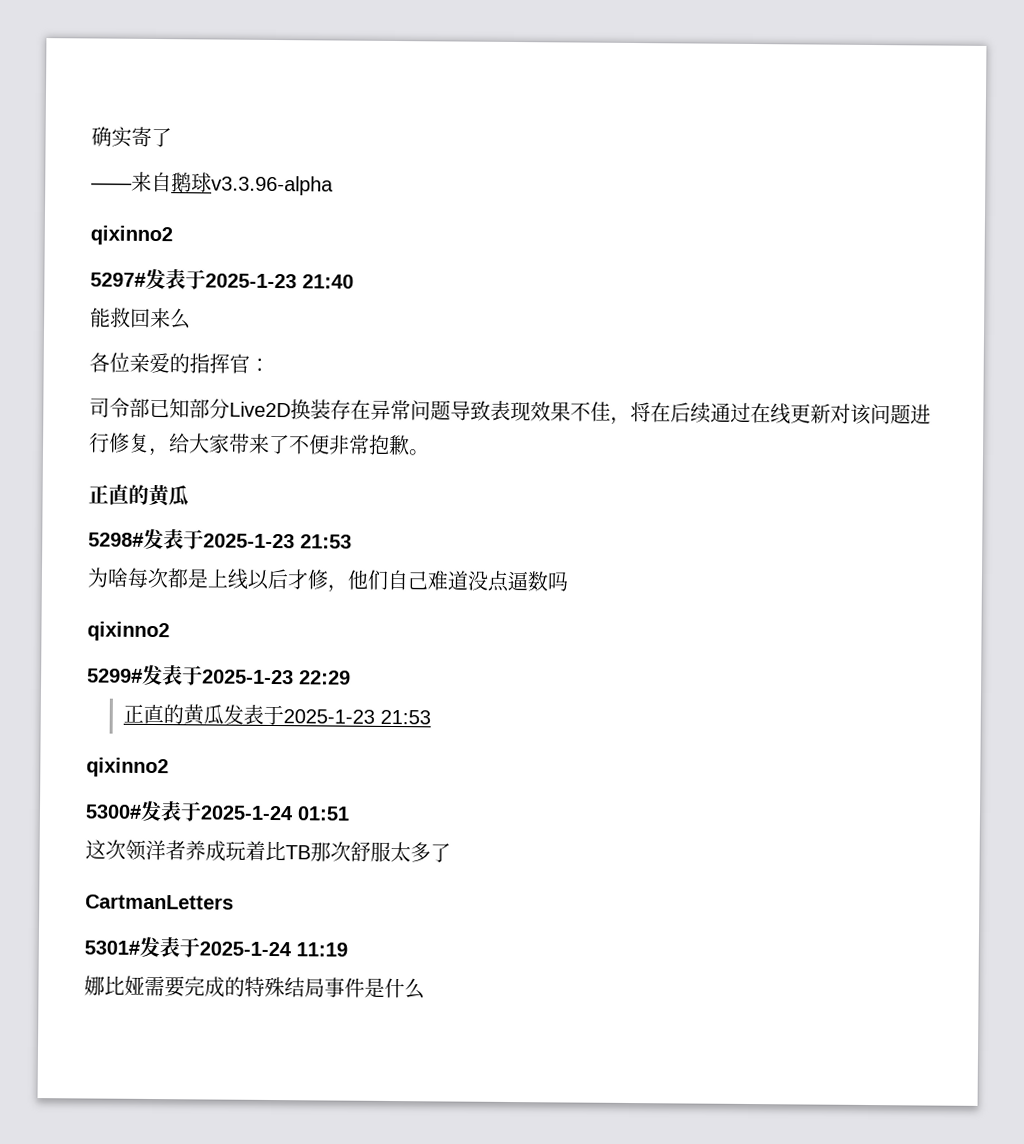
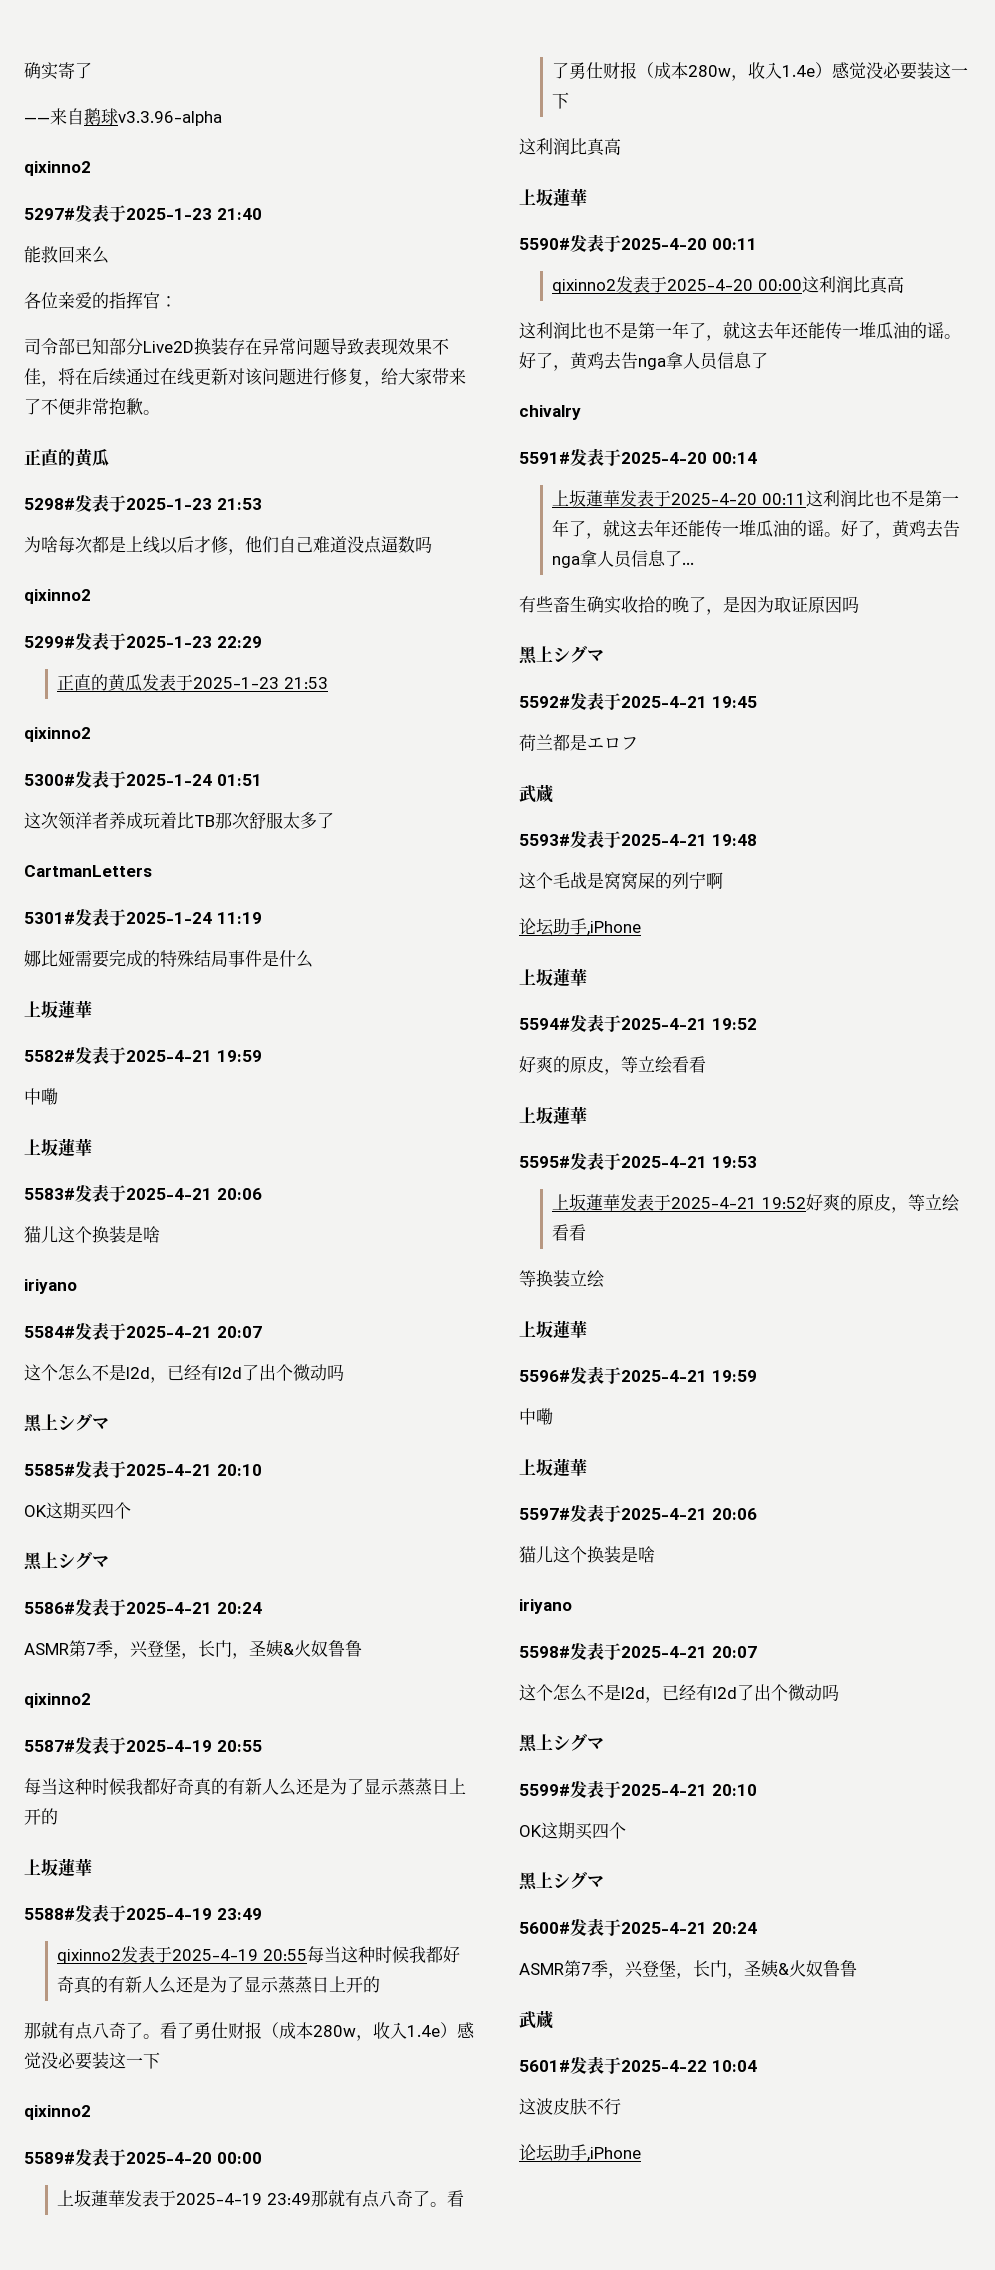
(425, 989) none -> [24,1000,92,1019] [24,1046,262,1064] [24,1088,58,1105] [24,1138,92,1157] [24,1184,262,1202] [24,1226,160,1243] [24,1279,77,1294] [24,1322,262,1340] [24,1364,344,1383] [24,1414,109,1433] [24,1460,262,1478] [24,1502,131,1520] [24,1552,109,1571] [24,1598,262,1616] [24,1640,362,1659] [24,1693,91,1708] [24,1736,262,1754] [24,1778,466,1796] [24,1808,58,1825] [24,1858,92,1877] [24,1904,262,1922] [57,1946,461,1964] [57,1976,381,1994] [24,2021,475,2041] [24,2052,160,2070] [24,2105,91,2120] [24,2148,262,2166] [57,2189,465,2208] [552,62,969,81] [552,92,570,109] [519,138,621,156] [519,188,587,207] [519,234,757,252] [552,276,905,294] [519,321,961,341] [519,352,768,371] [519,405,581,420] [519,448,757,466] [552,490,960,507] [552,519,961,539] [552,550,695,568] [519,596,859,615] [519,646,604,665] [519,692,757,710] [519,734,638,751] [519,784,553,803] [519,830,757,848] [519,872,723,890] [519,918,641,936] [519,968,587,987] [519,1014,757,1032] [519,1056,706,1075] [519,1106,587,1125] [519,1152,757,1170] [552,1194,960,1213] [552,1224,587,1241] [519,1270,604,1288] [519,1320,587,1339] [519,1366,757,1384] [519,1408,553,1425] [519,1458,587,1477] [519,1504,757,1522] [519,1546,655,1563] [519,1599,572,1614] [519,1642,757,1660] [519,1684,839,1703] [519,1734,604,1753] [519,1780,757,1798] [519,1822,626,1840] [519,1872,604,1891] [519,1918,757,1936] [519,1960,857,1979] [519,2010,553,2029] [519,2056,757,2074] [519,2098,621,2115] [519,2144,641,2162] // 上坂蓮華 // 5582#发表于2025-4-21 19:59 // 中嘞 // 上坂蓮華 // 5583#发表于2025-4-21 20:06 // 猫儿这个换装是啥 // iriyano // 5584#发表于2025-4-21 20:07 // 这个怎么不是l2d，已经有l2d了出个微动吗 // 黑上シグマ // 5585#发表于2025-4-21 20:10 // OK这期买四个 // 黑上シグマ // 5586#发表于2025-4-21 20:24 // ASMR第7季，兴登堡，长门，圣姨&火奴鲁鲁 // qixinno2 // 5587#发表于2025-4-19 20:55 // 每当这种时候我都好奇真的有新人么还是为了显示蒸蒸日上开的 // 上坂蓮華 // 5588#发表于2025-4-19 23:49 // qixinno2发表于2025-4-19 20:55每当这种时候我都好奇真的有新人么还是为了显示蒸蒸日上开的 // 那就有点八奇了。看了勇仕财报（成本280w，收入1.4e）感觉没必要装这一下 // qixinno2 // 5589#发表于2025-4-20 00:00 // 上坂蓮華发表于2025-4-19 23:49那就有点八奇了。看了勇仕财报（成本280w，收入1.4e）感觉没必要装这一下 // 这利润比真高 // 上坂蓮華 // 5590#发表于2025-4-20 00:11 // qixinno2发表于2025-4-20 00:00这利润比真高 // 这利润比也不是第一年了，就这去年还能传一堆瓜油的谣。好了，黄鸡去告nga拿人员信息了 // chivalry // 5591#发表于2025-4-20 00:14 // 上坂蓮華发表于2025-4-20 00:11这利润比也不是第一年了，就这去年还能传一堆瓜油的谣。好了，黄鸡去告nga拿人员信息了... // 有些畜生确实收拾的晚了，是因为取证原因吗 // 黑上シグマ // 5592#发表于2025-4-21 19:45 // 荷兰都是エロフ // 武蔵 // 5593#发表于2025-4-21 19:48 // 这个毛战是窝窝屎的列宁啊 // 论坛助手,iPhone // 上坂蓮華 // 5594#发表于2025-4-21 19:52 // 好爽的原皮，等立绘看看 // 上坂蓮華 // 5595#发表于2025-4-21 19:53 // 上坂蓮華发表于2025-4-21 19:52好爽的原皮，等立绘看看 // 等换装立绘 // 上坂蓮華 // 5596#发表于2025-4-21 19:59 // 中嘞 // 上坂蓮華 // 5597#发表于2025-4-21 20:06 // 猫儿这个换装是啥 // iriyano // 5598#发表于2025-4-21 20:07 // 这个怎么不是l2d，已经有l2d了出个微动吗 // 黑上シグマ // 5599#发表于2025-4-21 20:10 // OK这期买四个 // 黑上シグマ // 5600#发表于2025-4-21 20:24 // ASMR第7季，兴登堡，长门，圣姨&火奴鲁鲁 // 武蔵 // 5601#发表于2025-4-22 10:04 // 这波皮肤不行 // 论坛助手,iPhone

